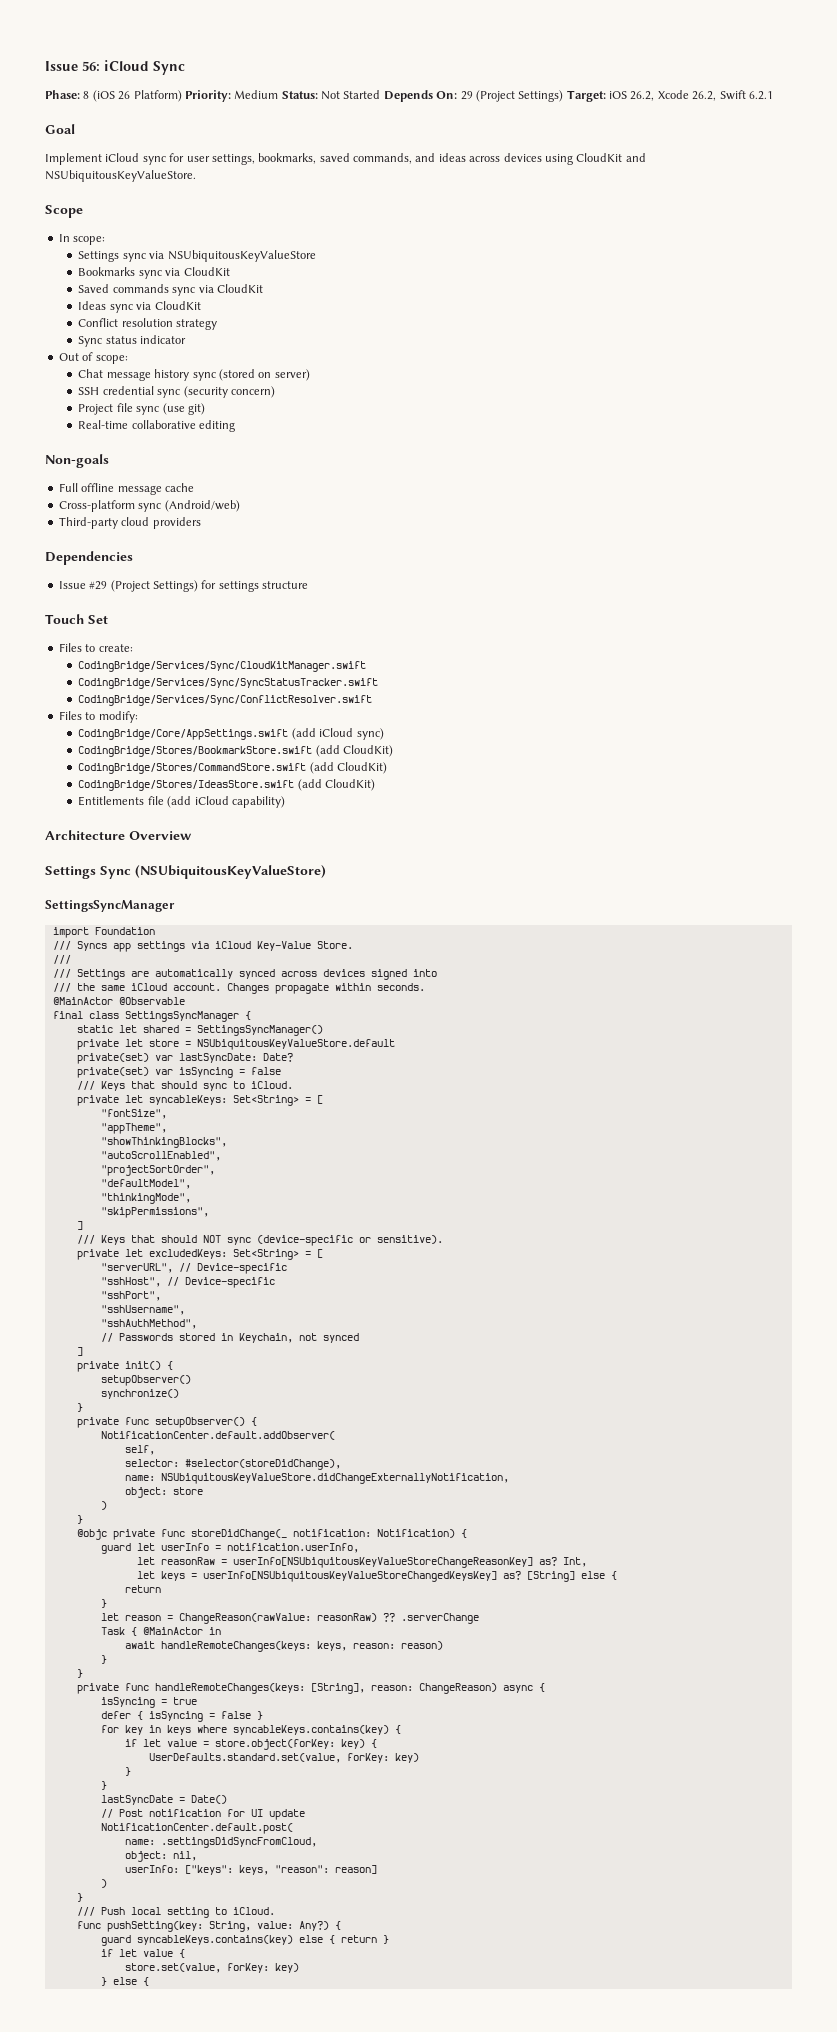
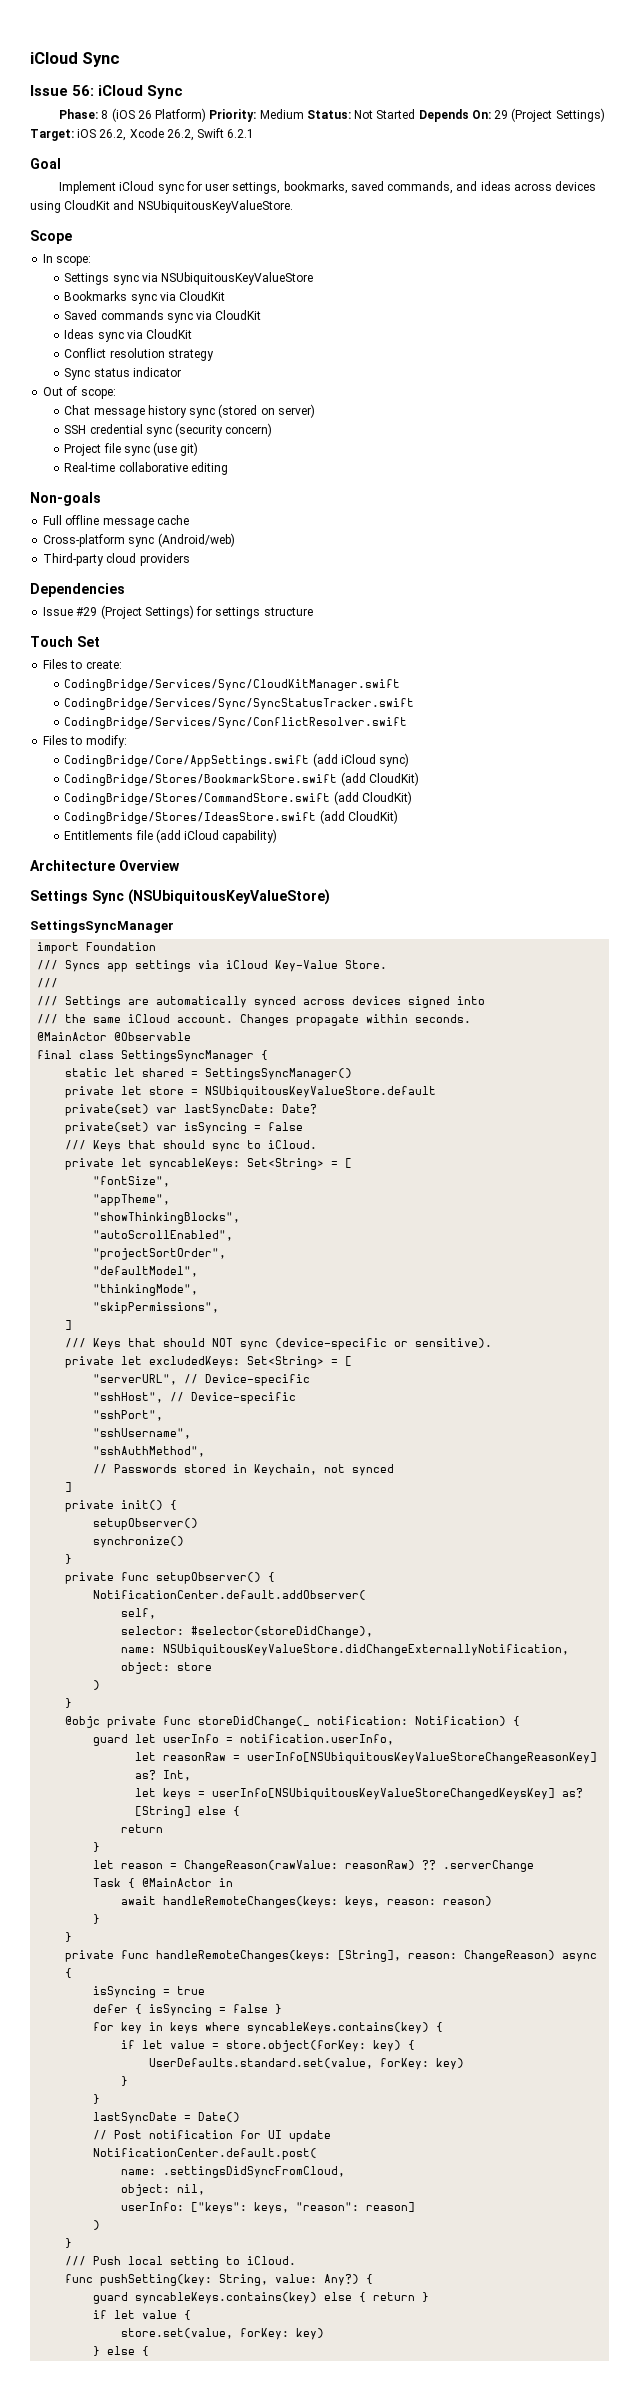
(45, 66) none -> [30,52,121,67] iCloud Sync //

